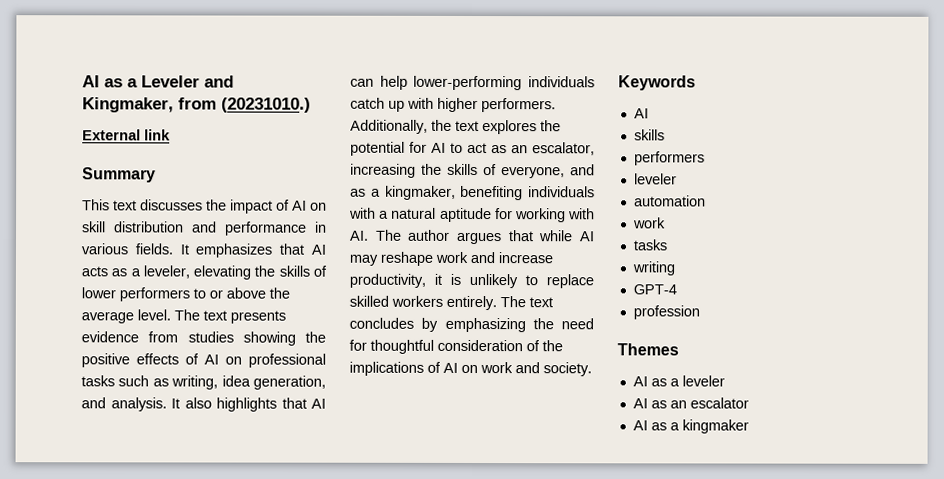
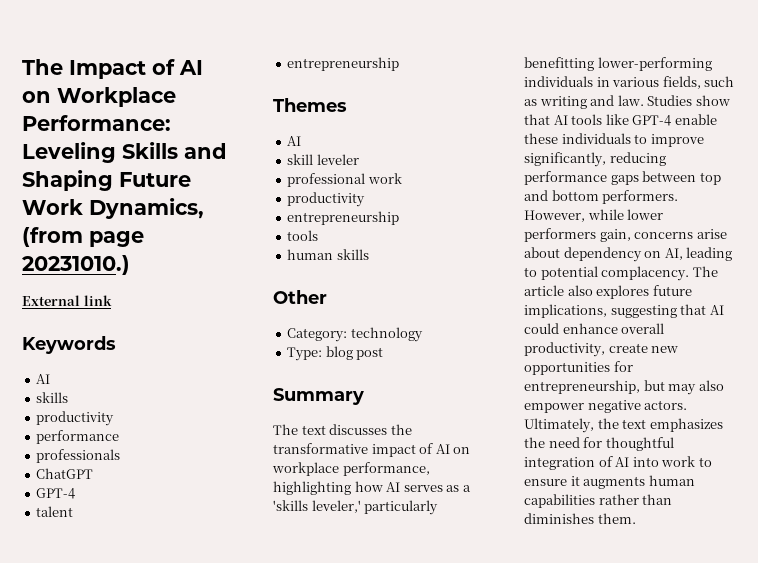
[82,75,234,88] [82,97,311,113] [82,129,171,141] [82,167,156,183] [82,199,327,214] [82,221,327,236] [81,243,326,258] [81,265,327,280] [81,287,290,302] [81,309,286,324] [81,331,326,346] [81,353,326,368] [81,375,326,390] [81,397,326,412] [350,75,595,91] [350,97,556,113] [350,119,561,135] [350,141,595,156] [350,163,595,179] [350,185,595,201] [349,207,595,223] [349,229,595,245] [349,251,553,266] [349,273,594,289] [349,295,553,311] [349,317,594,333] [349,339,563,354] [349,361,592,377] [618,75,696,91] [633,108,649,119] [633,129,665,141] [633,151,705,166] [633,173,677,185] [633,195,706,207] [632,217,666,229] [632,239,668,251] [631,261,675,276] AI as a Leveler and Kingmaker, from (20231010.) // External link // Summary // This text discusses the impact of AI on skill distribution and performance in various fields. It emphasizes that AI acts as a leveler, elevating the skills of lower performers to or above the average level. The text presents evidence from studies showing the positive effects of AI on professional tasks such as writing, idea generation, and analysis. It also highlights that AI can help lower-performing individuals catch up with higher performers. Additionally, the text explores the potential for AI to act as an escalator, increasing the skills of everyone, and as a kingmaker, benefiting individuals with a natural aptitude for working with AI. The author argues that while AI may reshape work and increase productivity, it is unlikely to replace skilled workers entirely. The text concludes by emphasizing the need for thoughtful consideration of the implications of AI on work and society. // Keywords // AI // skills // performers // leveler // automation // work // tasks // writing -> [22,59,203,79] [22,87,176,107] [22,115,171,131] [22,142,227,163] [22,170,191,191] [22,198,204,219] [22,227,144,247] [22,255,130,275] [22,295,112,306] [22,336,116,354] [36,374,51,384] [36,392,69,403] [36,411,115,426] [36,430,120,444] [36,449,121,463] [36,468,94,479] The Impact of AI on Workplace Performance: Leveling Skills and Shaping Future Work Dynamics, (from page 20231010.) // External link // Keywords // AI // skills // productivity // performance // professionals // ChatGPT
[632,305,700,320] profession -> [36,506,74,517] [287,57,400,71] talent // entrepreneurship
[650,375,725,387] [632,397,749,409] [632,419,749,434] as a leveler // AI as an escalator // AI as a kingmaker -> [287,154,359,165] [287,173,402,187] [287,192,366,207] [287,211,400,225] [287,230,319,241] [287,249,369,260] [273,290,327,304] [287,327,423,342] [287,346,384,361] [273,388,364,405] [273,424,412,435] [273,443,471,457] [272,462,430,476] [273,481,471,495] [273,500,439,515] [524,57,712,71] [524,76,735,89] [524,95,730,109] [524,114,717,126] [524,133,704,147] [524,152,666,167] [524,171,721,185] [524,190,679,204] [524,209,664,222] [524,228,727,242] [524,247,733,262] [524,266,718,281] [524,285,692,299] [524,304,724,318] [524,323,665,334] [524,342,679,357] [524,361,633,375] [524,380,724,395] [524,400,688,413] [524,418,723,433] [524,437,674,451] [524,456,712,470] [524,475,695,489] [524,494,673,508] [524,513,636,524] // skill leveler // professional work // productivity // entrepreneurship // tools // human skills // Other // Category: technology // Type: blog post // Summary // The text discusses the transformative impact of AI on workplace performance, highlighting how AI serves as a 'skills leveler,' particularly benefitting lower-performing individuals in various fields, such as writing and law. Studies show that AI tools like GPT-4 enable these individuals to improve significantly, reducing performance gaps between top and bottom performers. However, while lower performers gain, concerns arise about dependency on AI, leading to potential complacency. The article also explores future implications, suggesting that AI could enhance overall productivity, create new opportunities for entrepreneurship, but may also empower negative actors. Ultimately, the text emphasizes the need for thoughtful integration of AI into work to ensure it augments human capabilities rather than diminishes them.

